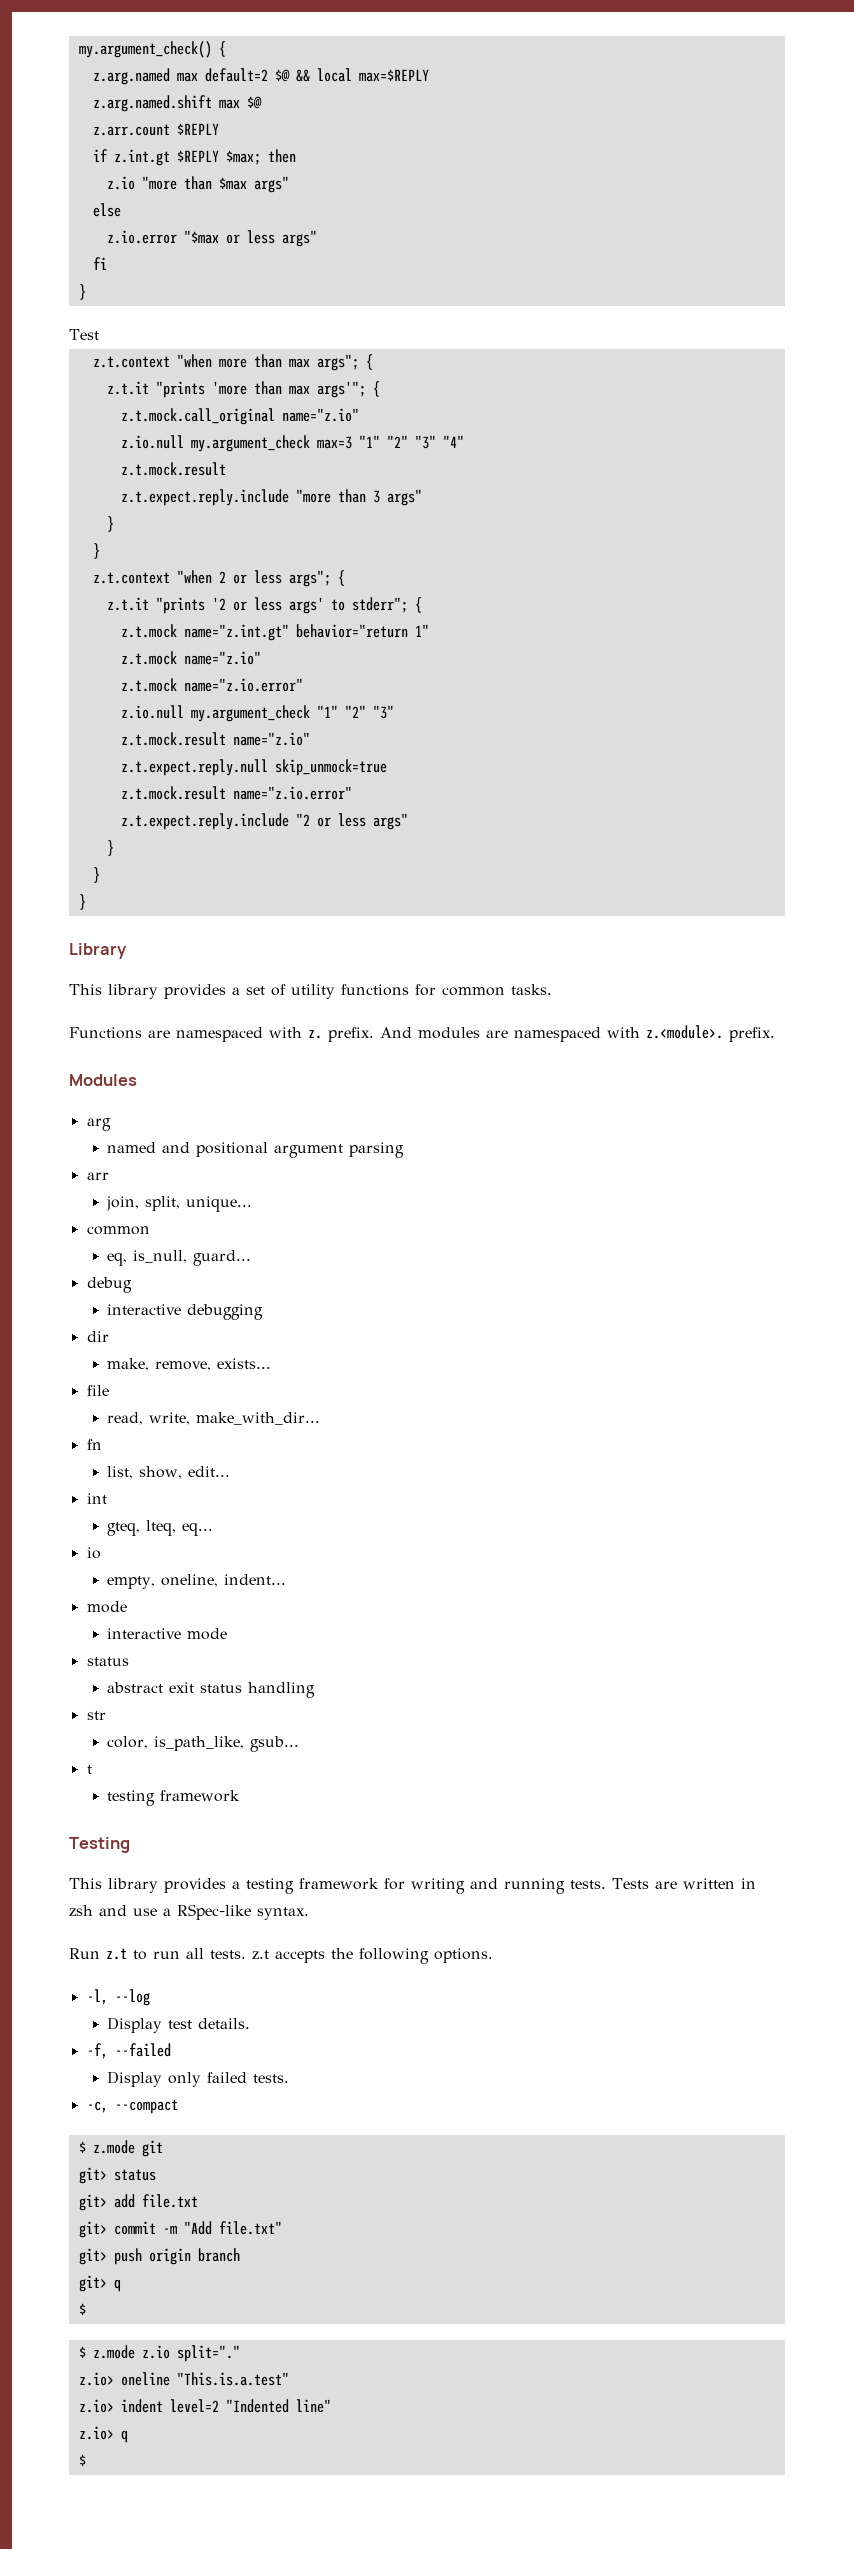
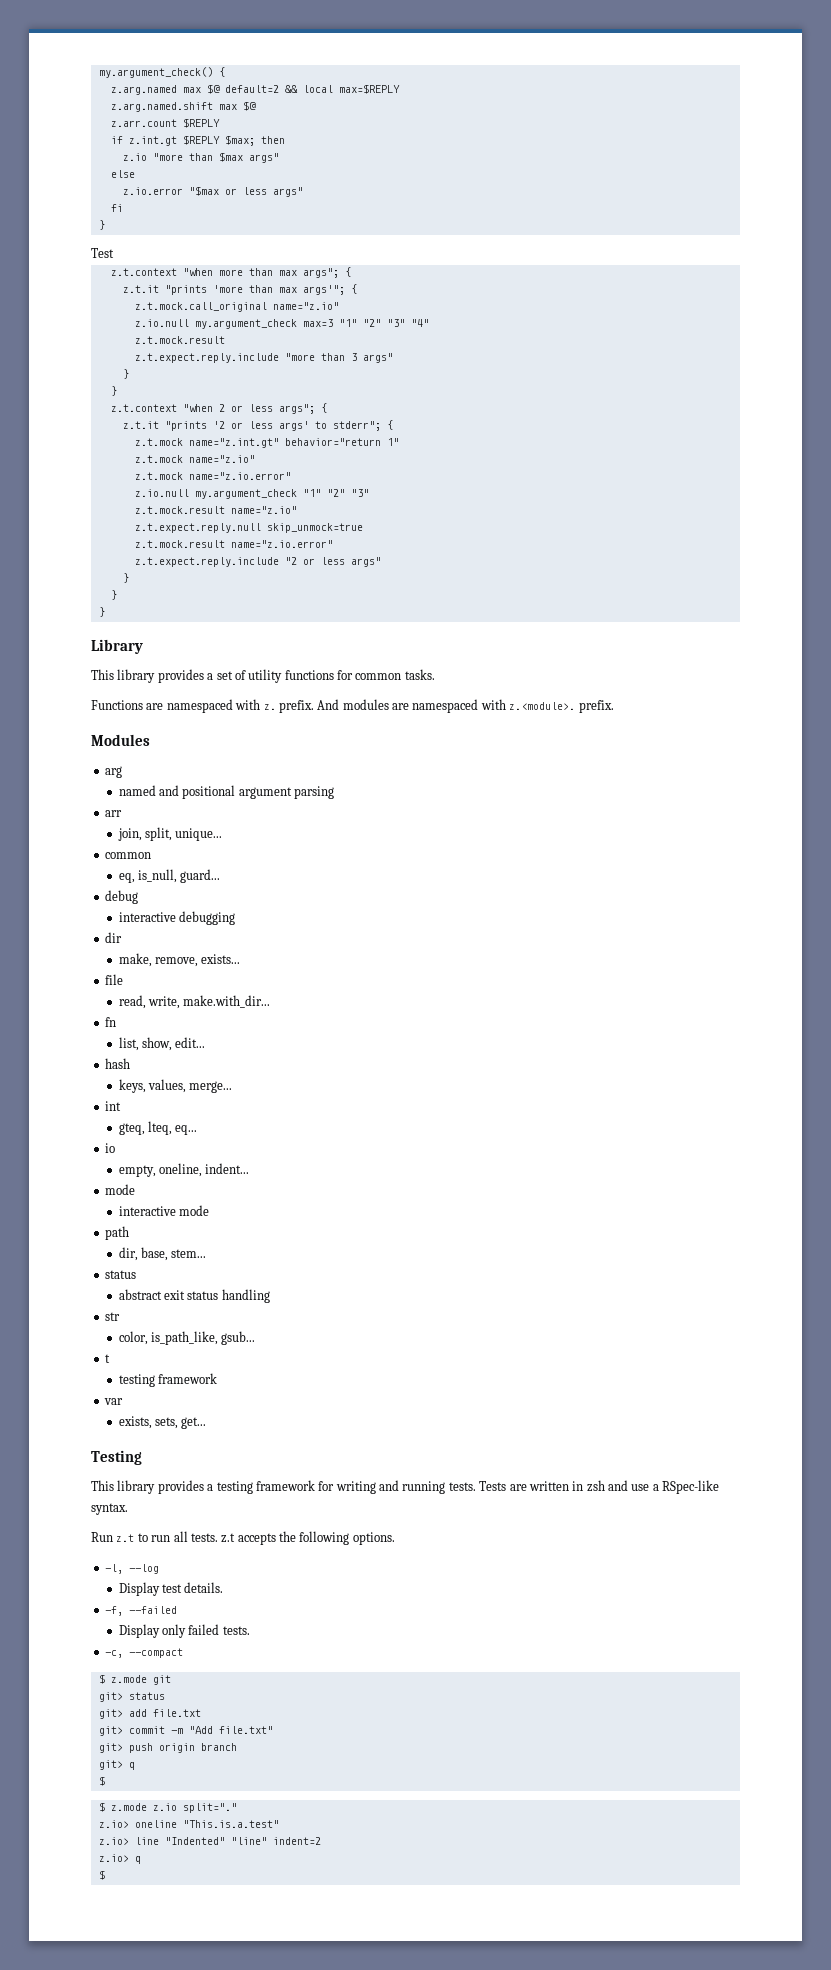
[204,68,290,82] default=2 $@ -> [206,84,279,94] $@ default=2
[195,1412,320,1425] make_with_dir... -> [183,995,271,1008] make.with_dir...
(230, 1471) none -> [104,1058,130,1069] [118,1079,233,1093] // hash // keys, values, merge...
(227, 1634) none -> [104,1226,129,1240] [118,1247,207,1261] // path // dir, base, stem...
(240, 1796) none -> [103,1398,123,1405] [118,1416,207,1429] // var // exists, sets, get...
[120,2399,331,2413] indent level=2 "Indented line" -> [134,1837,321,1845] line "Indented" "line" indent=2

